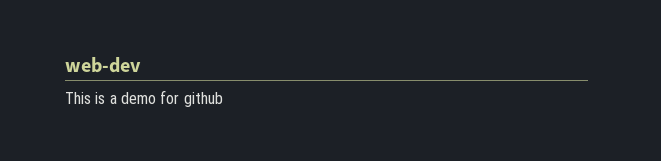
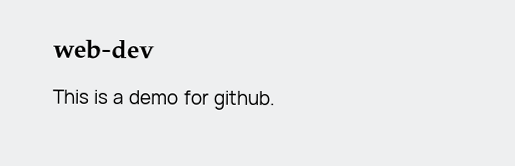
[183,92,223,107] github -> [212,90,275,111] github.

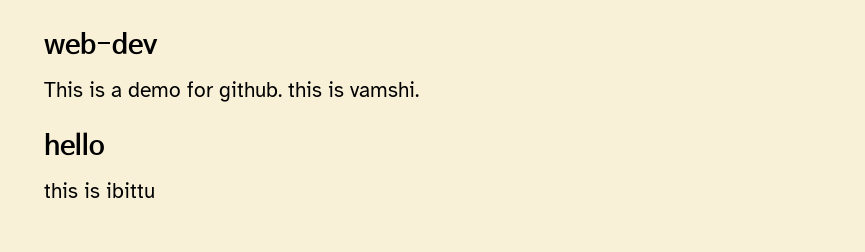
(275, 100) none -> [288,81,419,97] [44,132,105,156] [44,182,155,198] this is vamshi. // hello // this is ibittu

